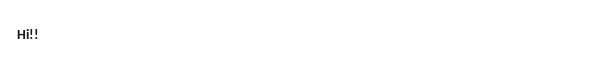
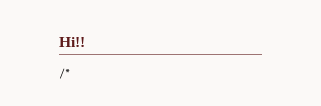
(39, 34) none -> [59,68,70,79] // /*

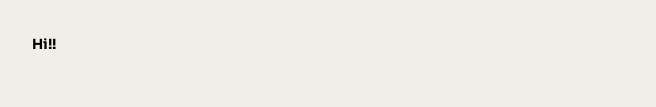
[59,68,70,79] // /* -> (56, 43) none

